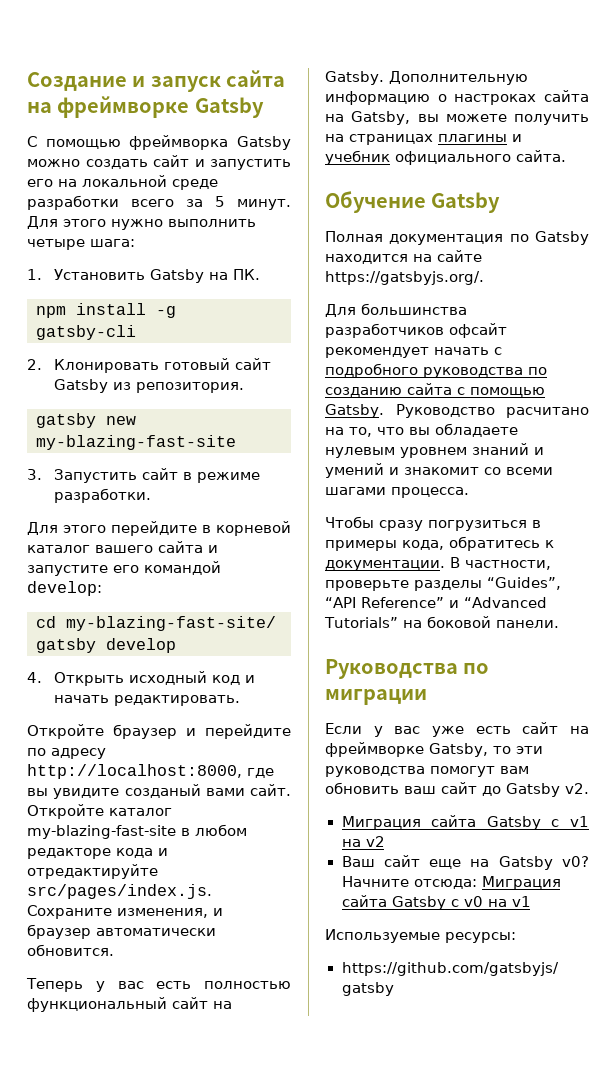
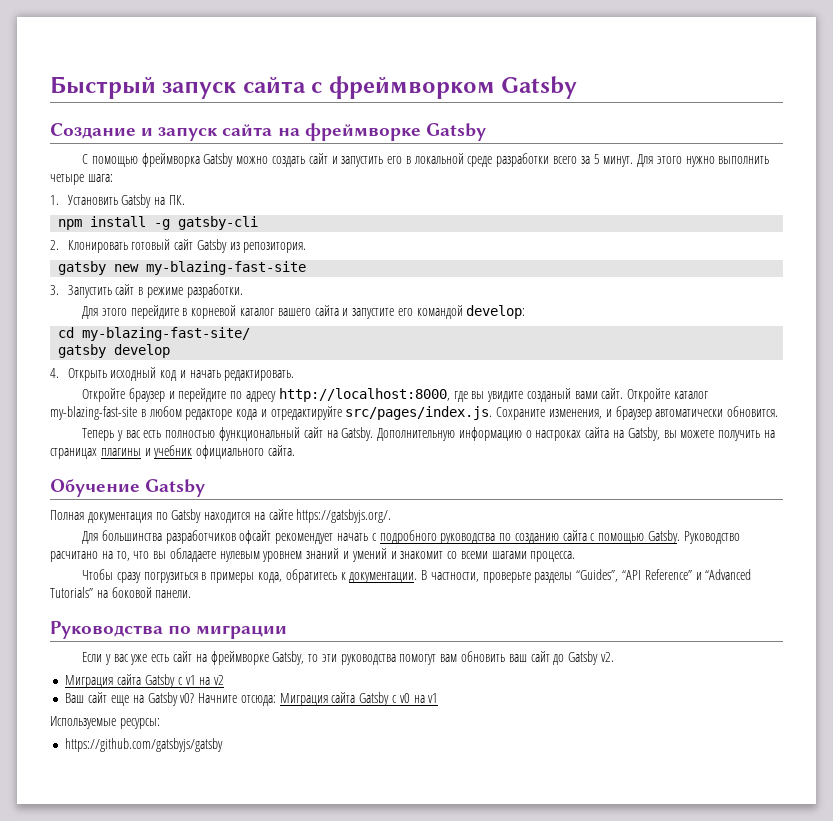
(27, 81) none -> [50,76,578,99] Быстрый запуск сайта с фреймворком Gatsby //
[58,179,77,187] на -> [405,156,411,164] в

